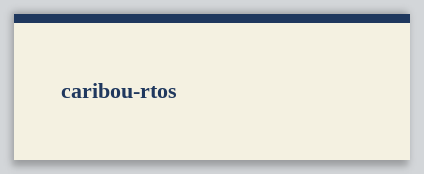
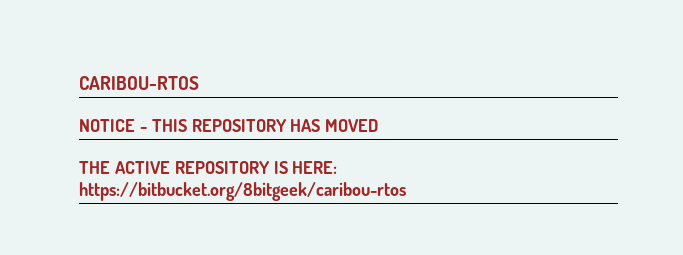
[61,83,177,98] caribou-rtos -> [79,76,199,90] [79,119,379,132] [79,161,338,174] [79,182,406,201] CARIBOU-RTOS // NOTICE - THIS REPOSITORY HAS MOVED // THE ACTIVE REPOSITORY IS HERE: https://bitbucket.org/8bitgeek/caribou-rtos

